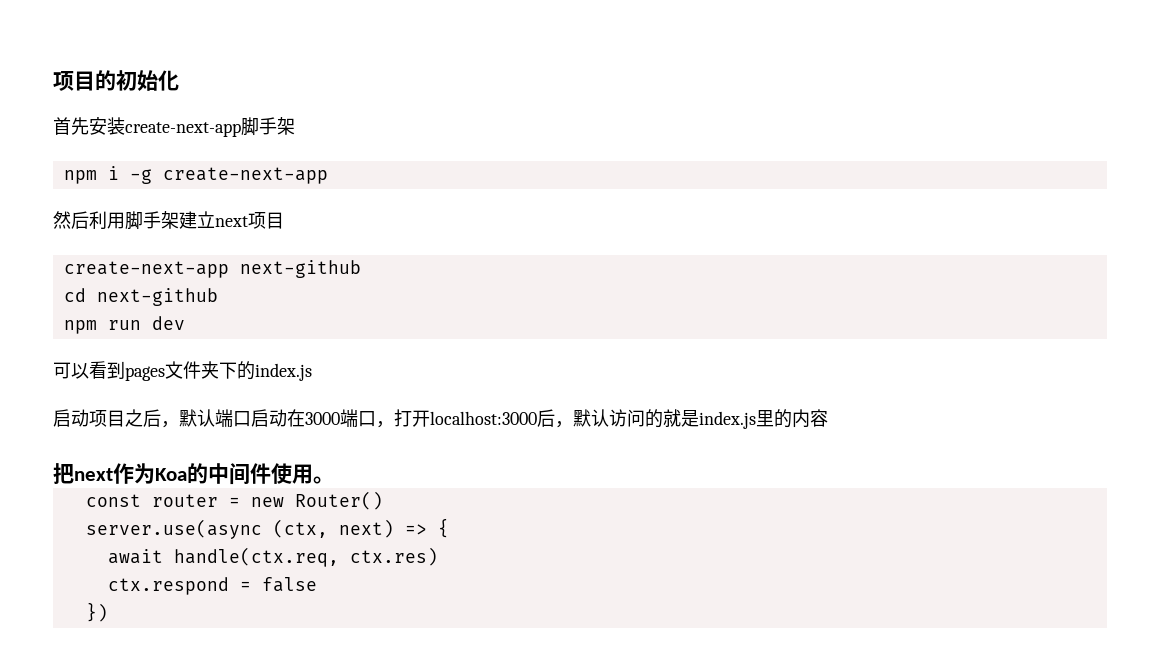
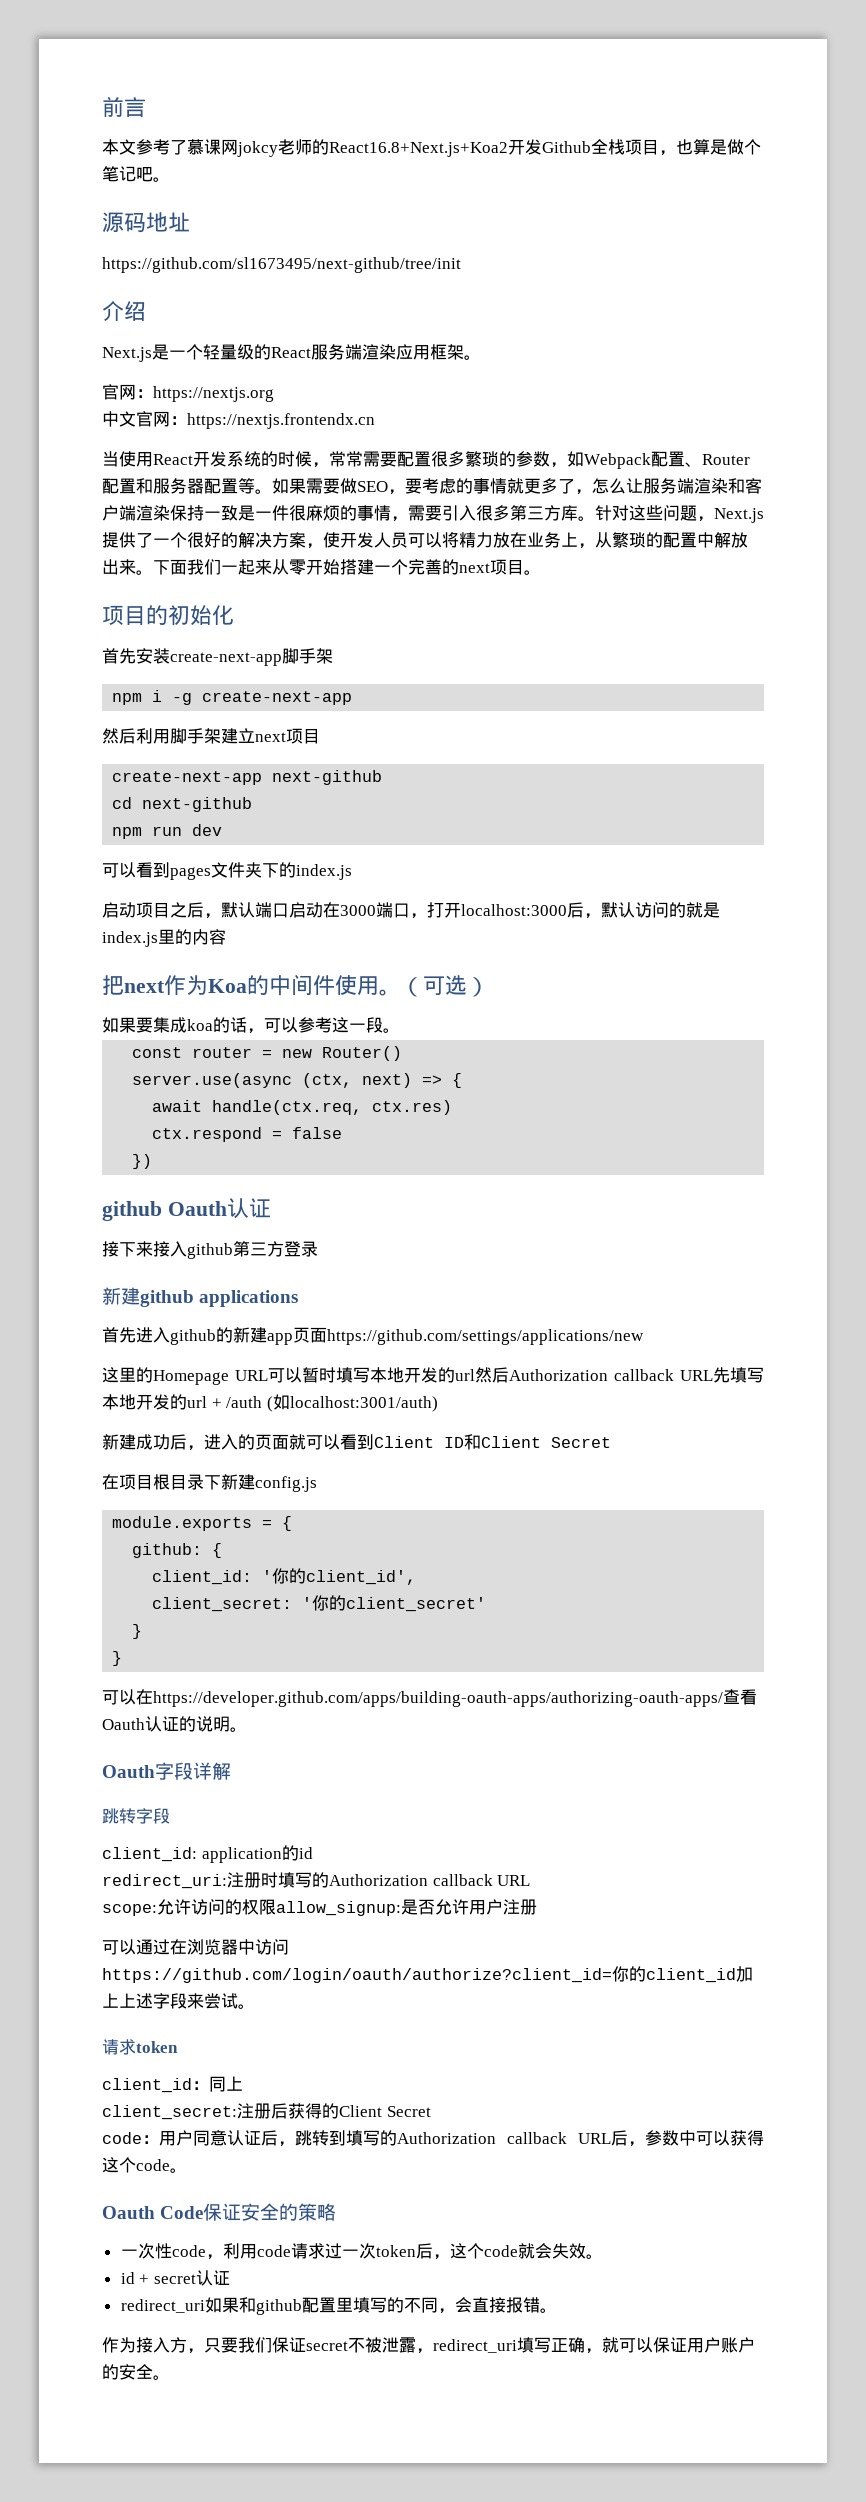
(53, 81) none -> [102,96,146,117] [102,139,761,157] [102,166,170,182] [102,212,190,233] [102,257,461,273] [102,301,146,322] [102,344,481,362] [102,384,274,402] [102,411,375,429] [102,451,750,469] [102,478,762,495] [102,505,764,523] [102,532,748,549] [102,559,541,575] 前言 // 本文参考了慕课网jokcy老师的React16.8+Next.js+Koa2开发Github全栈项目，也算是做个笔记吧。 // 源码地址 // https://github.com/sl1673495/next-github/tree/init // 介绍 // Next.js是一个轻量级的React服务端渲染应用框架。 // 官网：https://nextjs.org // 中文官网：https://nextjs.frontendx.cn // 当使用React开发系统的时候，常常需要配置很多繁琐的参数，如Webpack配置、Router配置和服务器配置等。如果需要做SEO，要考虑的事情就更多了，怎么让服务端渲染和客户端渲染保持一致是一件很麻烦的事情，需要引入很多第三方库。针对这些问题，Next.js提供了一个很好的解决方案，使开发人员可以将精力放在业务上，从繁琐的配置中解放出来。下面我们一起来从零开始搭建一个完善的next项目。 //
(334, 480) none -> [401,975,489,997] [102,1017,400,1034] （可选） // 如果要集成koa的话，可以参考这一段。
(108, 612) none -> [102,1198,271,1221] [102,1241,318,1259] [102,1287,299,1307] [102,1327,644,1345] [102,1367,764,1385] [102,1394,438,1412] [102,1434,611,1451] [102,1474,317,1492] [112,1516,293,1531] [132,1543,223,1558] [152,1568,417,1585] [152,1595,487,1612] [132,1624,143,1639] [112,1651,123,1666] [102,1689,757,1707] [102,1716,247,1732] [102,1762,231,1780] [102,1808,170,1824] [102,1845,313,1863] [102,1872,531,1889] [102,1899,537,1916] [102,1939,289,1955] [102,1966,753,1983] [102,1993,255,2009] [102,2039,178,2055] [102,2076,243,2093] [102,2103,431,2120] [102,2130,764,2147] [102,2157,187,2173] [102,2203,337,2221] [120,2243,603,2260] [120,2270,230,2286] [120,2297,557,2315] [102,2337,755,2354] [102,2364,170,2380] // github Oauth认证 // 接下来接入github第三方登录 // 新建github applications // 首先进入github的新建app页面https://github.com/settings/applications/new // 这里的Homepage URL可以暂时填写本地开发的url然后Authorization callback URL先填写本地开发的url + /auth (如localhost:3001/auth) // 新建成功后，进入的页面就可以看到Client ID和Client Secret // 在项目根目录下新建config.js // module.exports = { // github: { // client_id: '你的client_id', // client_secret: '你的client_secret' // } // } // 可以在https://developer.github.com/apps/building-oauth-apps/authorizing-oauth-apps/查看Oauth认证的说明。 // Oauth字段详解 // 跳转字段 // client_id: application的id // redirect_uri:注册时填写的Authorization callback URL // scope:允许访问的权限allow_signup:是否允许用户注册 // 可以通过在浏览器中访问https://github.com/login/oauth/authorize?client_id=你的client_id加上上述字段来尝试。 // 请求token // client_id：同上 // client_secret:注册后获得的Client Secret // code：用户同意认证后，跳转到填写的Authorization callback URL后，参数中可以获得这个code。 // Oauth Code保证安全的策略 // 一次性code，利用code请求过一次token后，这个code就会失效。 // id + secret认证 // redirect_uri如果和github配置里填写的不同，会直接报错。 // 作为接入方，只要我们保证secret不被泄露，redirect_uri填写正确，就可以保证用户账户的安全。

